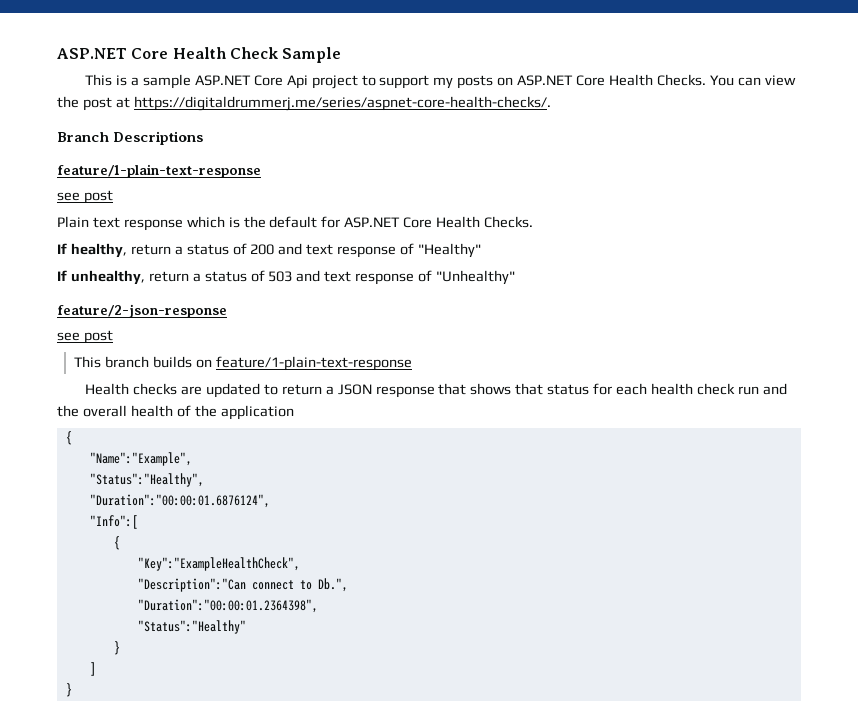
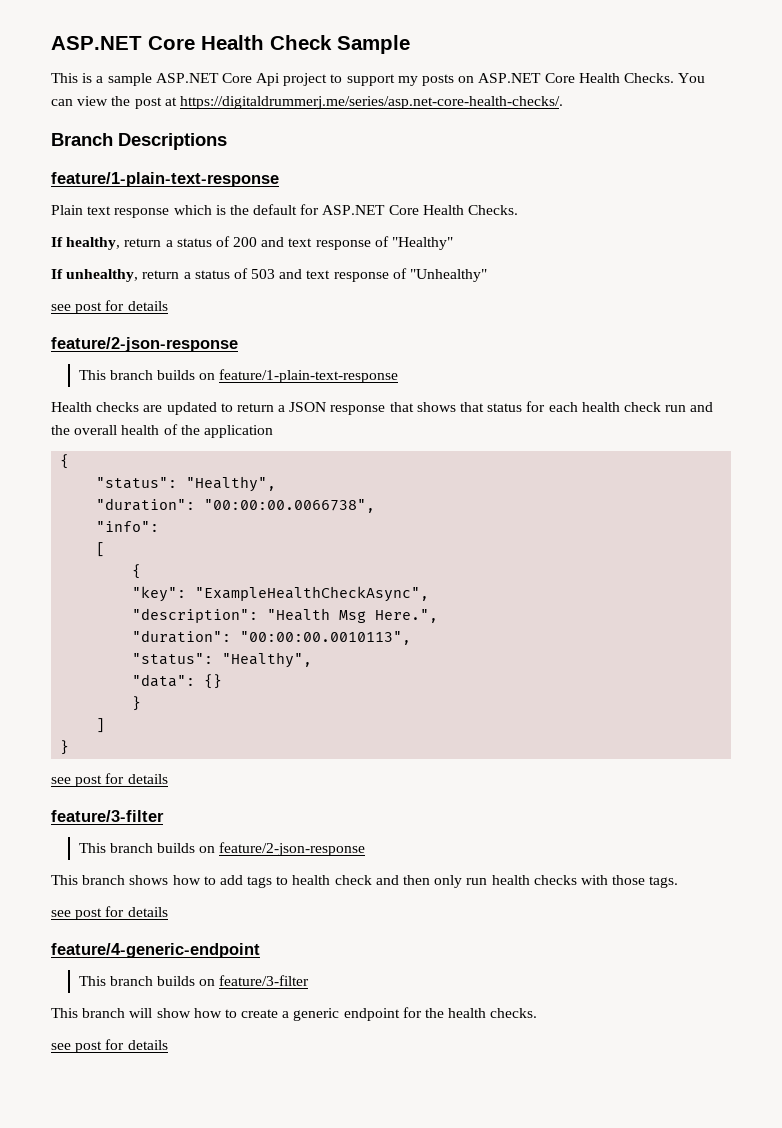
[133,96,551,111] https://digitaldrummerj.me/series/aspnet-core-health-checks/. -> [179,96,563,109] https://digitaldrummerj.me/series/asp.net-core-health-checks/.
[57,190,113,204] // see post -> (279, 179) none
[57,304,227,318] [57,330,113,344] // feature/2-json-response // see post -> [51,300,168,314] [51,337,238,352] // see post for details // feature/2-json-response
[89,452,192,466] [89,473,204,487] [89,494,270,508] [89,515,138,529] [113,536,120,550] [137,557,300,571] [137,578,348,592] [137,599,318,613] [137,620,246,634] [113,641,120,655] [89,662,96,676] [65,683,72,697] "Name":"Example", // "Status":"Healthy", // "Duration":"00:00:01.6876124", // "Info":[ // { // "Key":"ExampleHealthCheck", // "Description":"Can connect to Db.", // "Duration":"00:00:01.2364398", // "Status":"Healthy" // } // ] // } -> [96,476,277,492] [96,498,376,513] [96,521,160,532] [96,542,106,557] [132,564,142,579] [132,586,430,602] [132,608,439,623] [132,630,412,645] [132,652,313,668] [132,674,223,689] [132,696,142,711] [96,718,106,733] [60,740,70,755] [51,773,168,787] [51,810,164,822] [78,842,366,856] [51,875,679,888] [51,906,168,920] [51,943,260,958] [78,975,310,986] [51,1007,538,1021] [51,1039,168,1053] "status": "Healthy", // "duration": "00:00:00.0066738", // "info": // [ // { // "key": "ExampleHealthCheckAsync", // "description": "Health Msg Here.", // "duration": "00:00:00.0010113", // "status": "Healthy", // "data": {} // } // ] // } // see post for details // feature/3-filter // This branch builds on feature/2-json-response // This branch shows how to add tags to health check and then only run health checks with those tags. // see post for details // feature/4-generic-endpoint // This branch builds on feature/3-filter // This branch will show how to create a generic endpoint for the health checks. // see post for details

